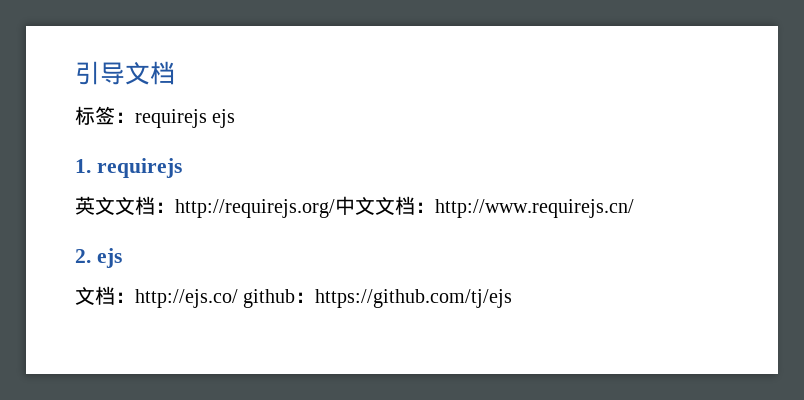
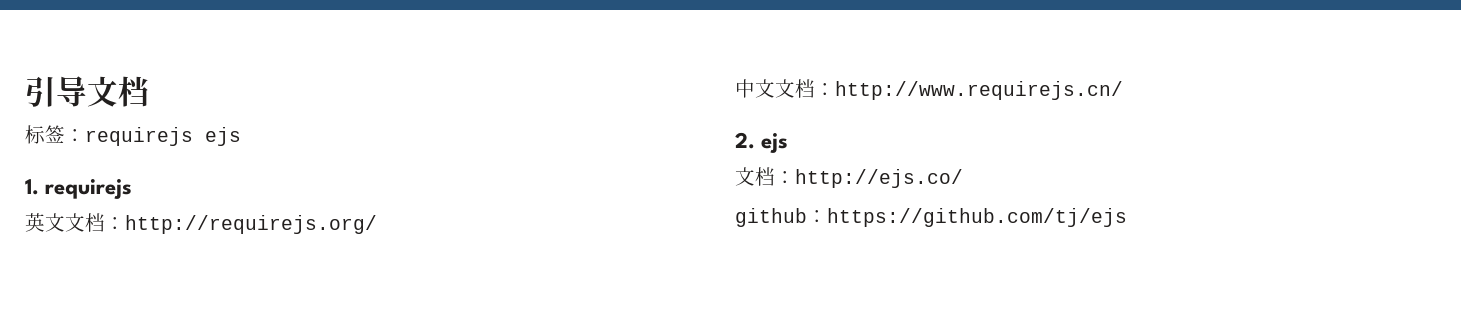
(335, 208) none -> (377, 224) //
(238, 298) none -> (963, 178) //

